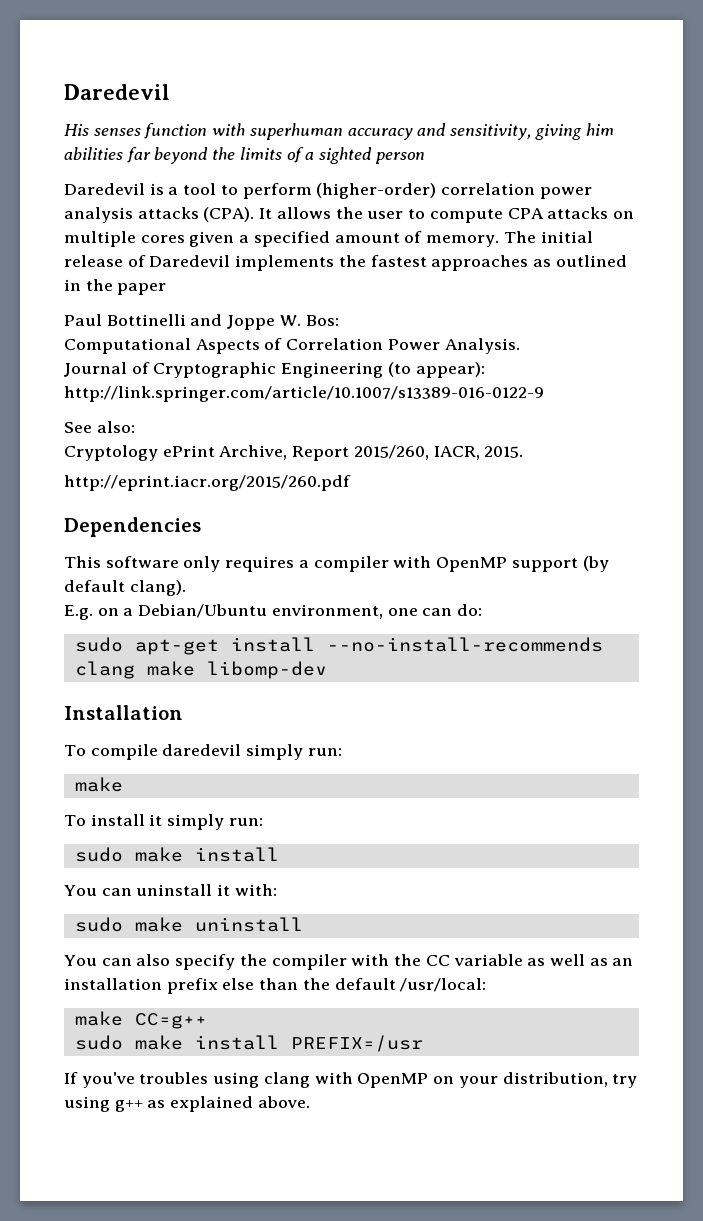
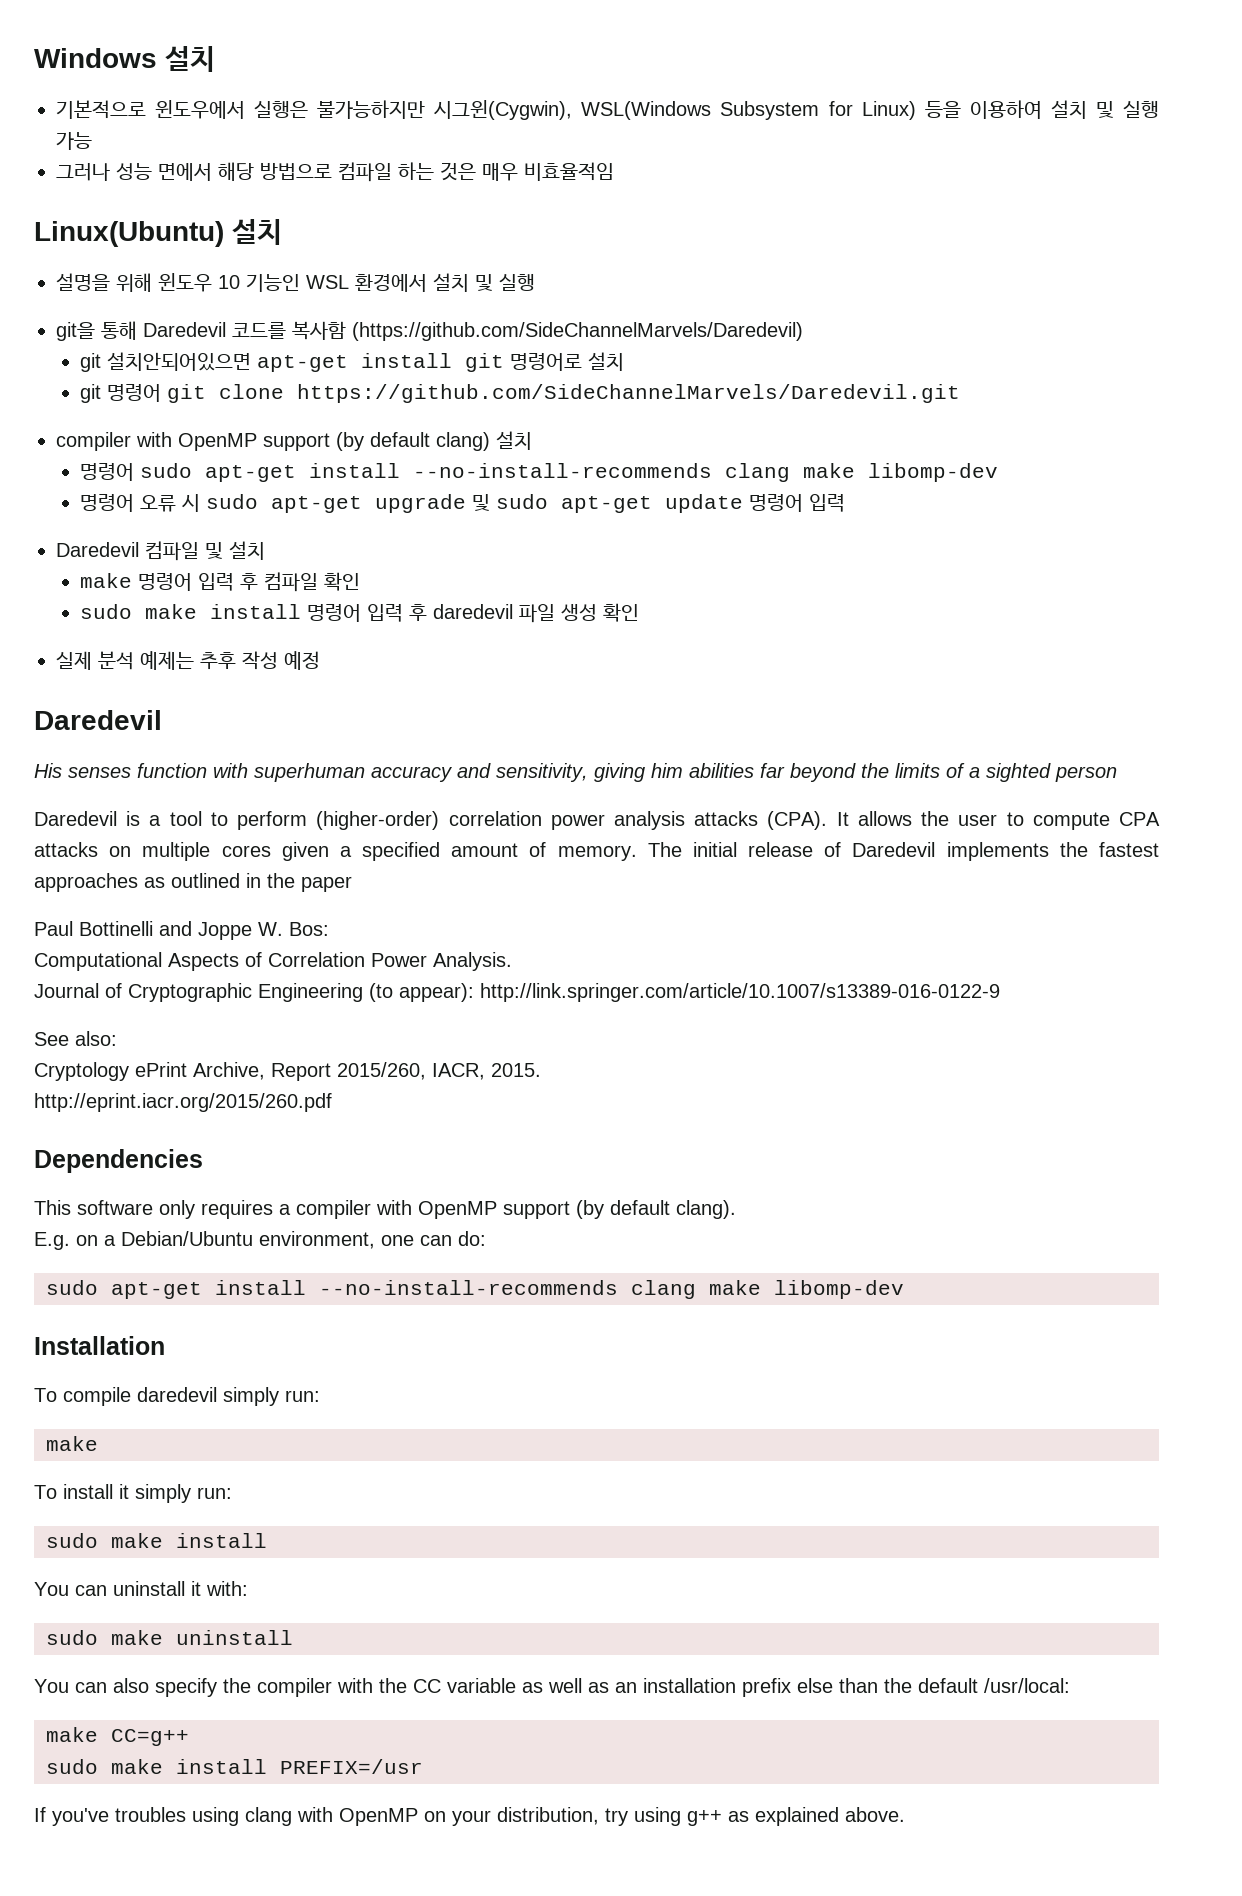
(64, 92) none -> [34,46,215,72] [56,100,1160,120] [56,132,92,150] [56,162,614,182] [34,219,282,247] [56,273,535,292] [56,321,803,341] [80,352,625,372] [80,384,961,403] [56,431,532,451] [80,463,999,482] [80,494,846,513] [56,541,265,561] [80,572,361,592] [80,603,640,623] [56,651,320,670] Windows 설치 // 기본적으로 윈도우에서 실행은 불가능하지만 시그윈(Cygwin), WSL(Windows Subsystem for Linux) 등을 이용하여 설치 및 실행 가능 // 그러나 성능 면에서 해당 방법으로 컴파일 하는 것은 매우 비효율적임 // Linux(Ubuntu) 설치 // 설명을 위해 윈도우 10 기능인 WSL 환경에서 설치 및 실행 // git을 통해 Daredevil 코드를 복사함 (https://github.com/SideChannelMarvels/Daredevil) // git 설치안되어있으면 apt-get install git 명령어로 설치 // git 명령어 git clone https://github.com/SideChannelMarvels/Daredevil.git // compiler with OpenMP support (by default clang) 설치 // 명령어 sudo apt-get install --no-install-recommends clang make libomp-dev // 명령어 오류 시 sudo apt-get upgrade 및 sudo apt-get update 명령어 입력 // Daredevil 컴파일 및 설치 // make 명령어 입력 후 컴파일 확인 // sudo make install 명령어 입력 후 daredevil 파일 생성 확인 // 실제 분석 예제는 추후 작성 예정 //

